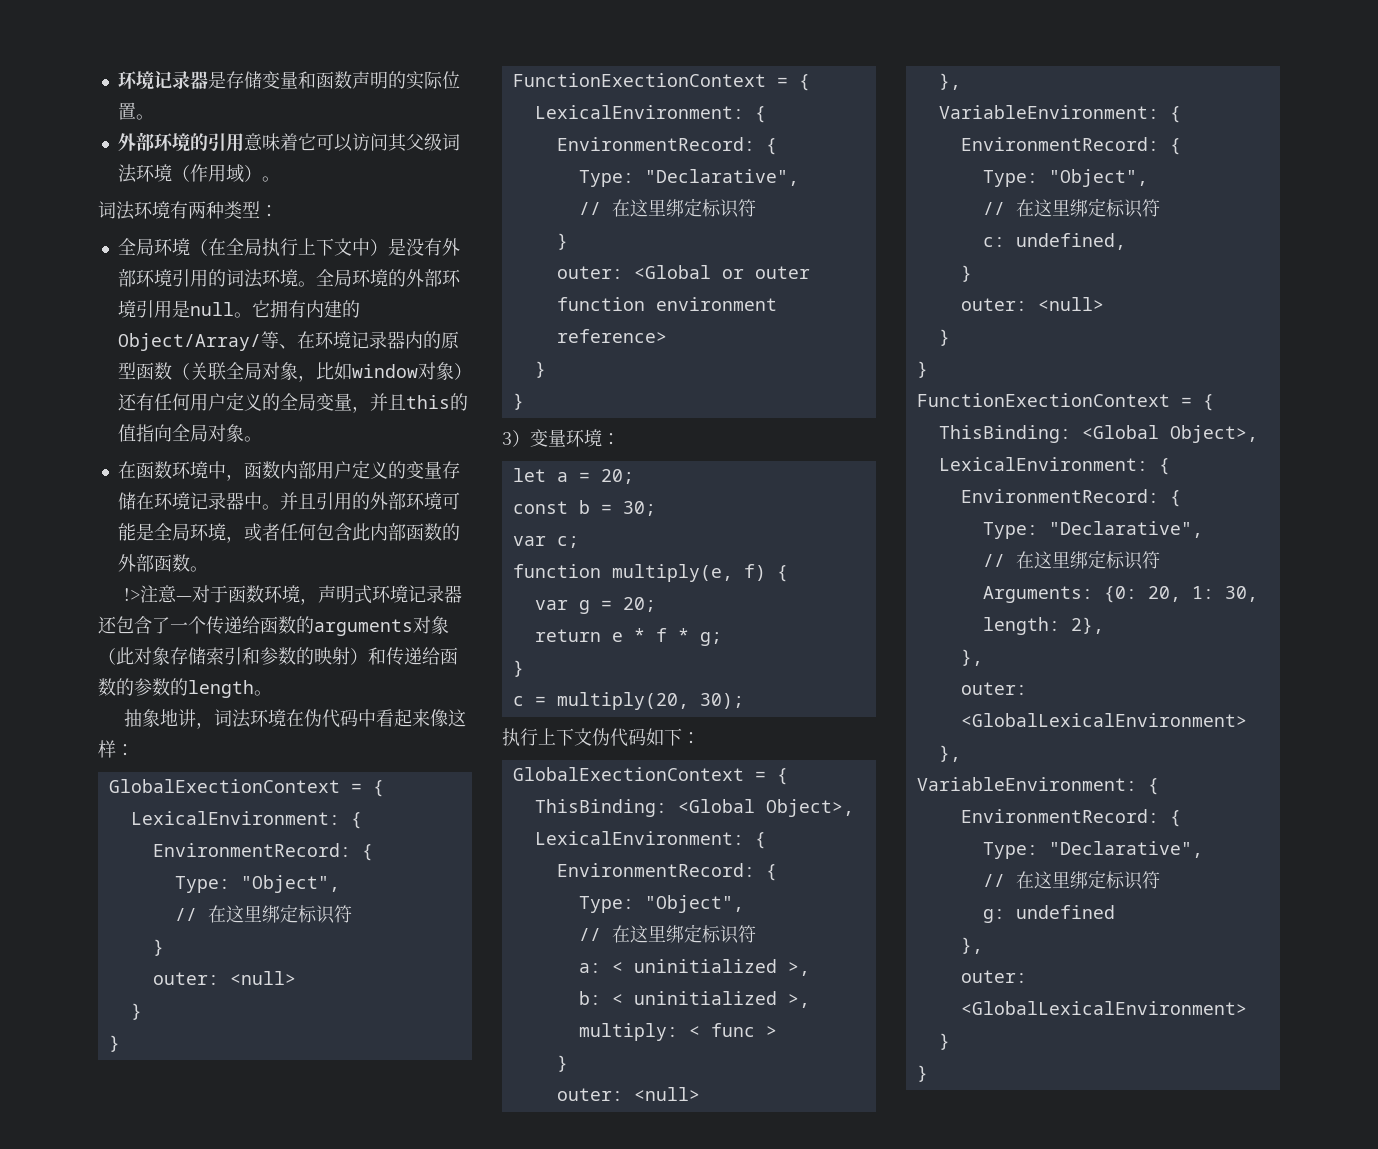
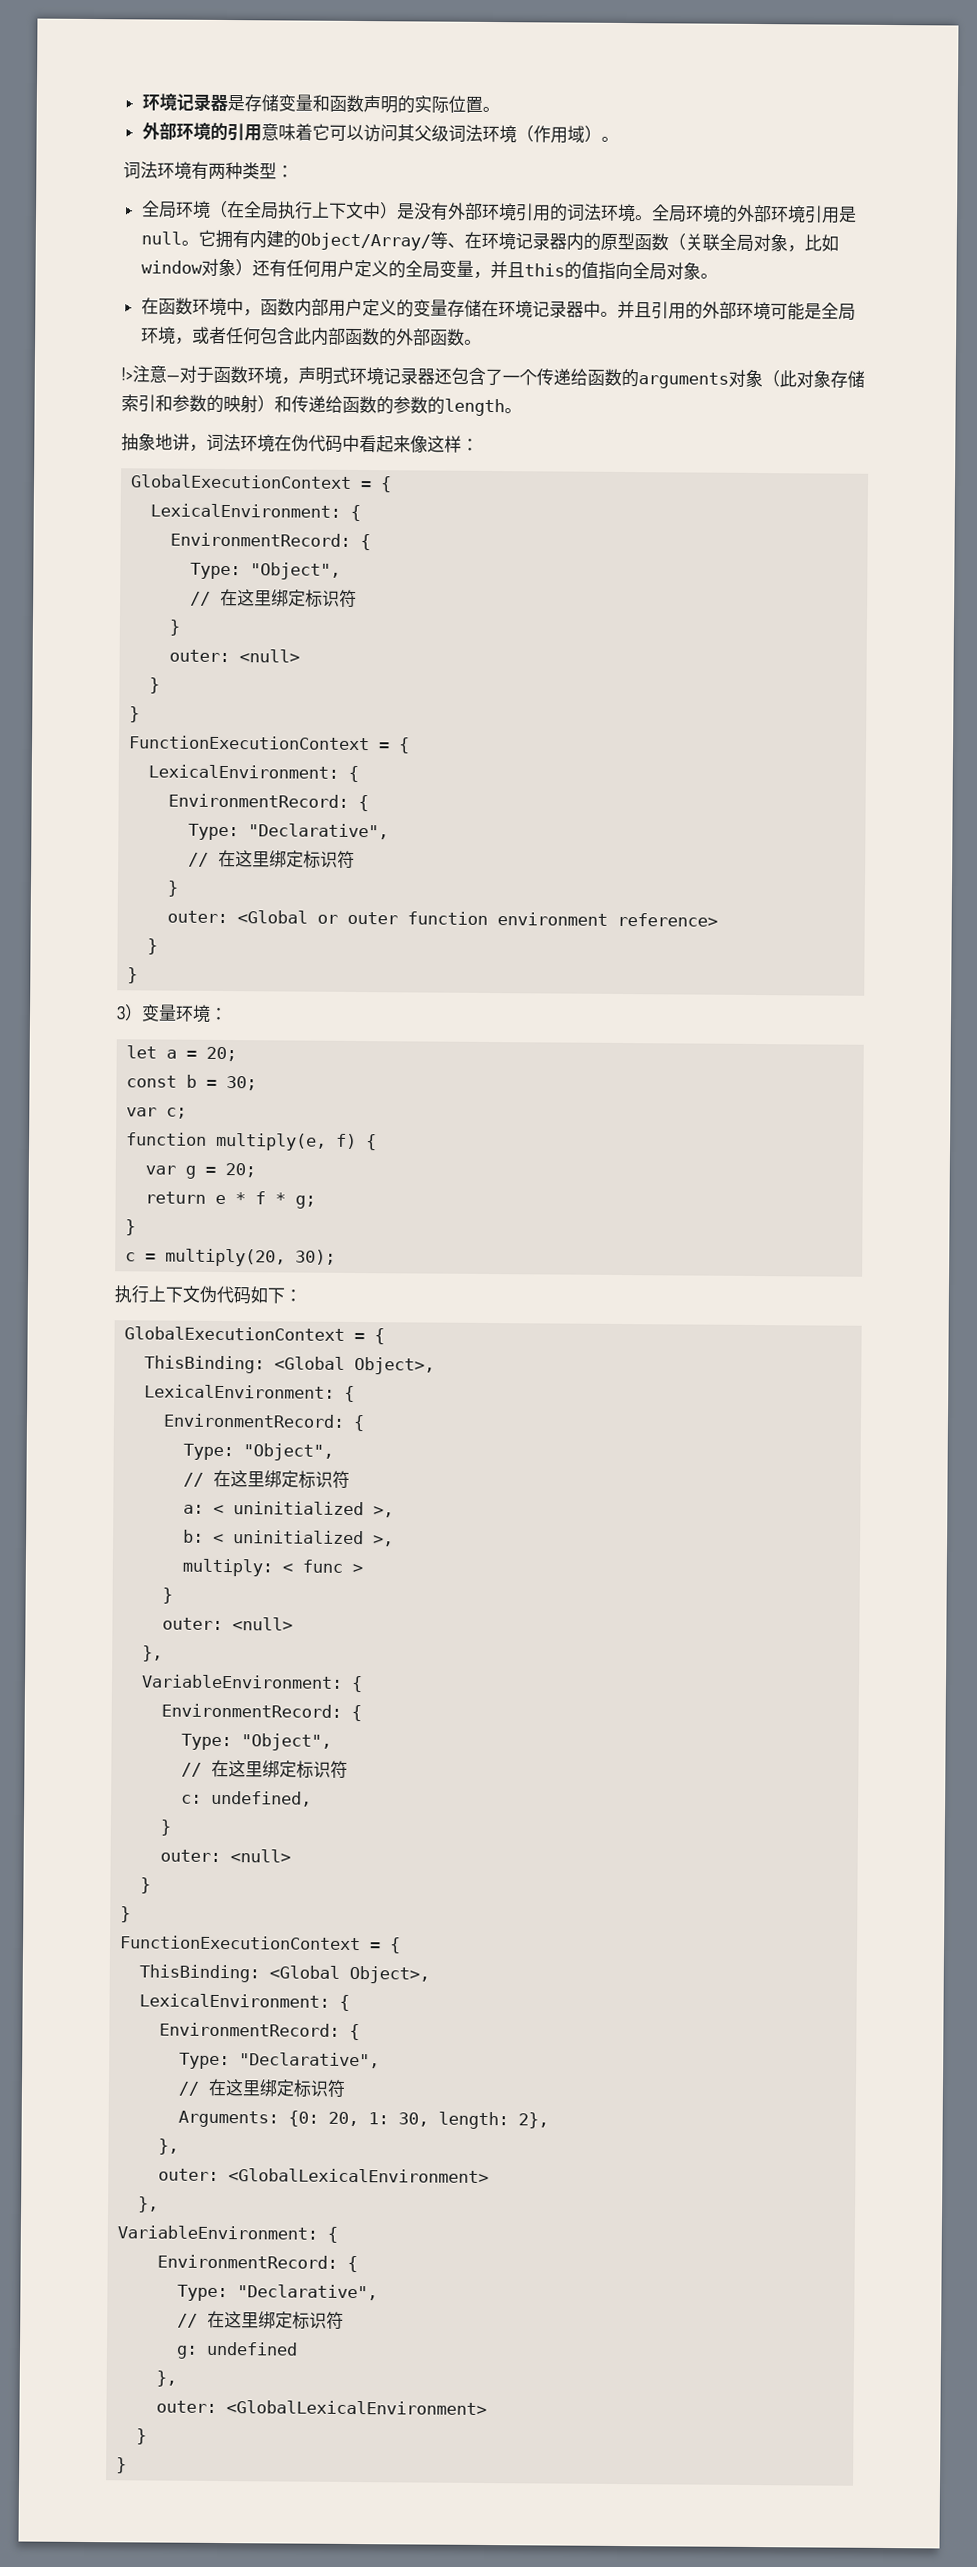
[108,779,340,793] GlobalExectionContext -> [130,474,353,489] GlobalExecutionContext
[512,73,766,87] FunctionExectionContext -> [129,735,371,751] FunctionExecutionContext
[512,767,744,781] GlobalExectionContext -> [124,1326,346,1341] GlobalExecutionContext
[916,393,1170,407] FunctionExectionContext -> [120,1935,362,1951] FunctionExecutionContext

